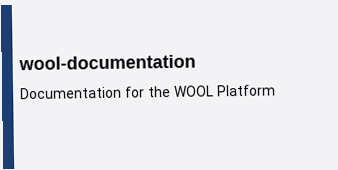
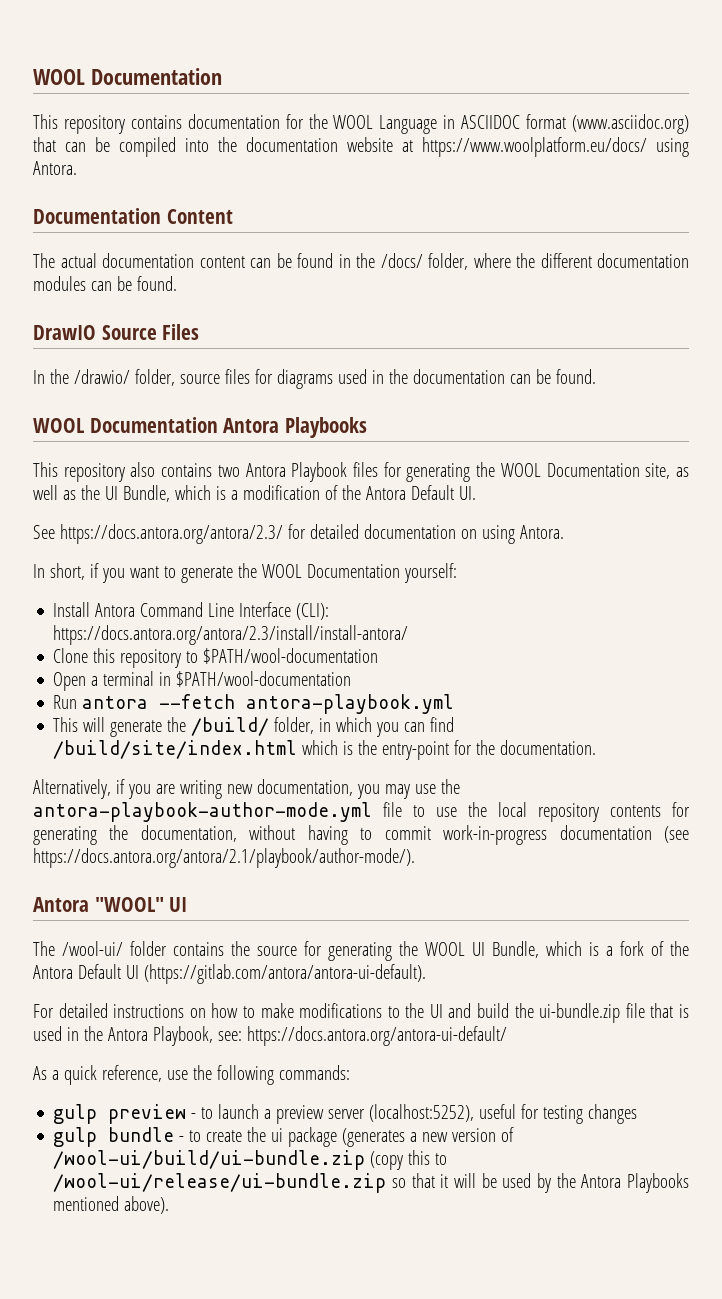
[18,54,196,71] [20,84,276,100] wool-documentation // Documentation for the WOOL Platform -> [33,68,222,85] [33,114,690,134] [33,137,689,157] [33,161,77,175] [33,208,233,224] [33,253,689,270] [33,276,177,291] [33,324,200,340] [33,369,596,389] [33,417,367,438] [33,462,689,482] [33,485,476,502] [33,524,564,544] [33,563,457,583] [53,602,330,620] [53,625,409,645] [53,648,379,668] [53,671,352,691] [53,694,455,714] [53,717,455,737] [53,740,597,760] [33,779,460,799] [33,802,690,822] [33,825,689,845] [33,848,415,868] [33,897,188,912] [33,941,689,961] [33,964,426,984] [33,1003,689,1023] [33,1026,507,1046] [33,1065,350,1085] [53,1104,638,1124] [53,1127,515,1147] [53,1150,448,1170] [53,1173,689,1193] [53,1196,170,1214] WOOL Documentation // This repository contains documentation for the WOOL Language in ASCIIDOC format (www.asciidoc.org) that can be compiled into the documentation website at https://www.woolplatform.eu/docs/ using Antora. // Documentation Content // The actual documentation content can be found in the /docs/ folder, where the different documentation modules can be found. // DrawIO Source Files // In the /drawio/ folder, source files for diagrams used in the documentation can be found. // WOOL Documentation Antora Playbooks // This repository also contains two Antora Playbook files for generating the WOOL Documentation site, as well as the UI Bundle, which is a modification of the Antora Default UI. // See https://docs.antora.org/antora/2.3/ for detailed documentation on using Antora. // In short, if you want to generate the WOOL Documentation yourself: // Install Antora Command Line Interface (CLI): https://docs.antora.org/antora/2.3/install/install-antora/ // Clone this repository to $PATH/wool-documentation // Open a terminal in $PATH/wool-documentation // Run antora --fetch antora-playbook.yml // This will generate the /build/ folder, in which you can find /build/site/index.html which is the entry-point for the documentation. // Alternatively, if you are writing new documentation, you may use the antora-playbook-author-mode.yml file to use the local repository contents for generating the documentation, without having to commit work-in-progress documentation (see https://docs.antora.org/antora/2.1/playbook/author-mode/). // Antora "WOOL" UI // The /wool-ui/ folder contains the source for generating the WOOL UI Bundle, which is a fork of the Antora Default UI (https://gitlab.com/antora/antora-ui-default). // For detailed instructions on how to make modifications to the UI and build the ui-bundle.zip file that is used in the Antora Playbook, see: https://docs.antora.org/antora-ui-default/ // As a quick reference, use the following commands: // gulp preview - to launch a preview server (localhost:5252), useful for testing changes // gulp bundle - to create the ui package (generates a new version of /wool-ui/build/ui-bundle.zip (copy this to /wool-ui/release/ui-bundle.zip so that it will be used by the Antora Playbooks mentioned above).

